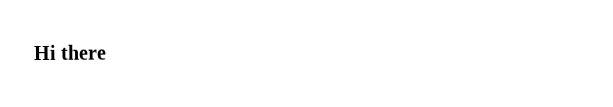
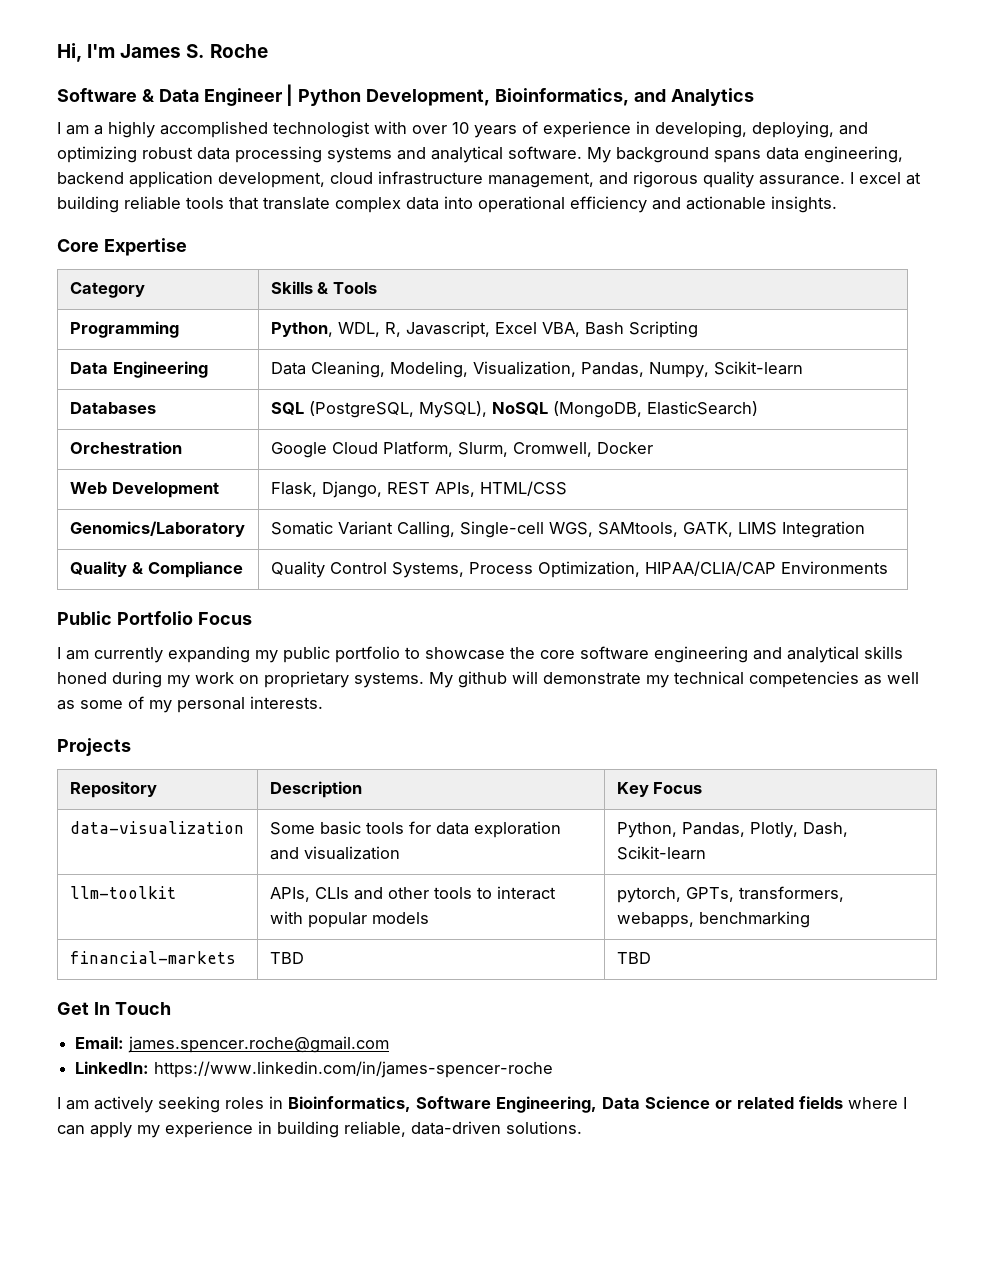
[33,44,108,61] Hi there -> [57,43,268,62] [57,84,754,106] [57,121,868,138] [57,146,903,163] [57,171,921,188] [57,196,837,213] [57,238,187,256] [69,282,145,298] [270,281,377,294] [69,321,179,338] [270,321,698,338] [69,361,208,378] [270,361,803,378] [69,402,156,414] [270,401,758,418] [69,441,182,454] [270,441,653,458] [69,482,219,498] [270,481,567,498] [69,521,245,537] [270,521,865,538] [69,561,243,578] [270,561,888,578] [57,611,252,625] [57,646,903,663] [57,671,919,688] [57,696,323,713] [57,738,131,756] [69,781,157,798] [269,781,362,798] [616,782,703,797] [69,821,244,834] [269,821,561,838] [269,846,400,860] [616,822,848,838] [616,846,706,860] [69,886,176,899] [269,886,556,902] [269,911,429,928] [616,886,844,903] [616,911,810,928] [69,951,236,964] [269,952,304,964] [616,952,651,964] [57,1002,171,1015] [75,1036,390,1053] [75,1061,554,1078] [57,1096,907,1113] [57,1121,582,1138] Hi, I'm James S. Roche // Software & Data Engineer | Python Development, Bioinformatics, and Analytics // I am a highly accomplished technologist with over 10 years of experience in developing, deploying, and optimizing robust data processing systems and analytical software. My background spans data engineering, backend application development, cloud infrastructure management, and rigorous quality assurance. I excel at building reliable tools that translate complex data into operational efficiency and actionable insights. // Core Expertise // Category | Skills & Tools // Programming | Python, WDL, R, Javascript, Excel VBA, Bash Scripting // Data Engineering | Data Cleaning, Modeling, Visualization, Pandas, Numpy, Scikit-learn // Databases | SQL (PostgreSQL, MySQL), NoSQL (MongoDB, ElasticSearch) // Orchestration | Google Cloud Platform, Slurm, Cromwell, Docker // Web Development | Flask, Django, REST APIs, HTML/CSS // Genomics/Laboratory | Somatic Variant Calling, Single-cell WGS, SAMtools, GATK, LIMS Integration // Quality & Compliance | Quality Control Systems, Process Optimization, HIPAA/CLIA/CAP Environments // Public Portfolio Focus // I am currently expanding my public portfolio to showcase the core software engineering and analytical skills honed during my work on proprietary systems. My github will demonstrate my technical competencies as well as some of my personal interests. // Projects // Repository | Description | Key Focus // data-visualization | Some basic tools for data exploration and visualization | Python, Pandas, Plotly, Dash, Scikit-learn // llm-toolkit | APIs, CLIs and other tools to interact with popular models | pytorch, GPTs, transformers, webapps, benchmarking // financial-markets | TBD | TBD // Get In Touch // Email: james.spencer.roche@gmail.com // LinkedIn: https://www.linkedin.com/in/james-spencer-roche // I am actively seeking roles in Bioinformatics, Software Engineering, Data Science or related fields where I can apply my experience in building reliable, data-driven solutions.

